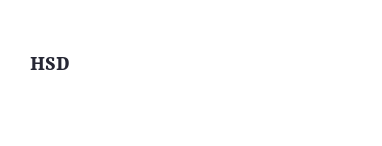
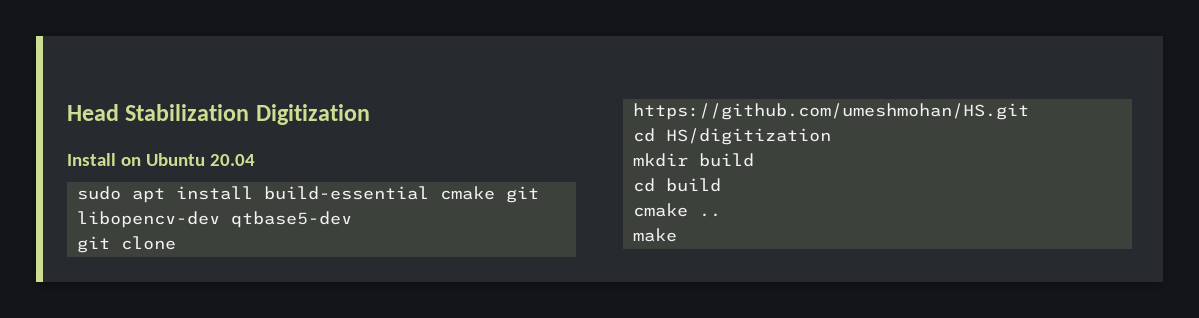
[30,57,70,70] HSD -> [67,104,370,125] [67,153,256,166] [77,186,540,203] [77,211,353,228] [77,236,177,253] [633,103,1030,120] [633,128,832,145] [633,153,755,167] [633,178,722,192] [633,203,722,217] [633,228,678,242] Head Stabilization Digitization // Install on Ubuntu 20.04 // sudo apt install build-essential cmake git libopencv-dev qtbase5-dev // git clone https://github.com/umeshmohan/HS.git // cd HS/digitization // mkdir build // cd build // cmake .. // make

